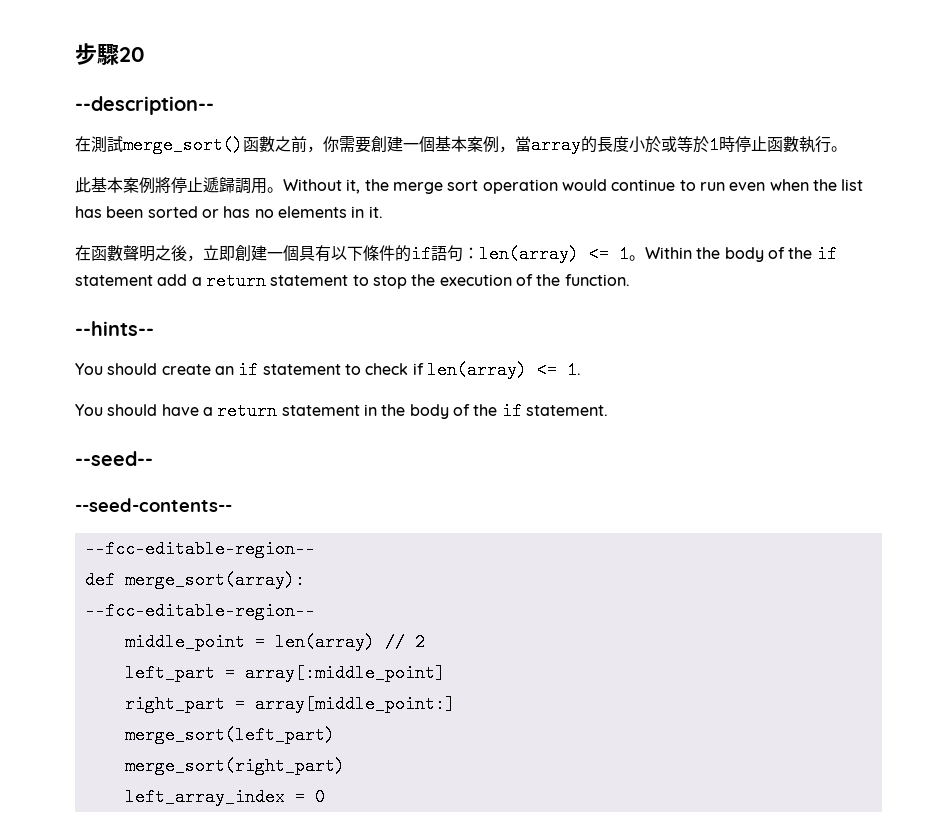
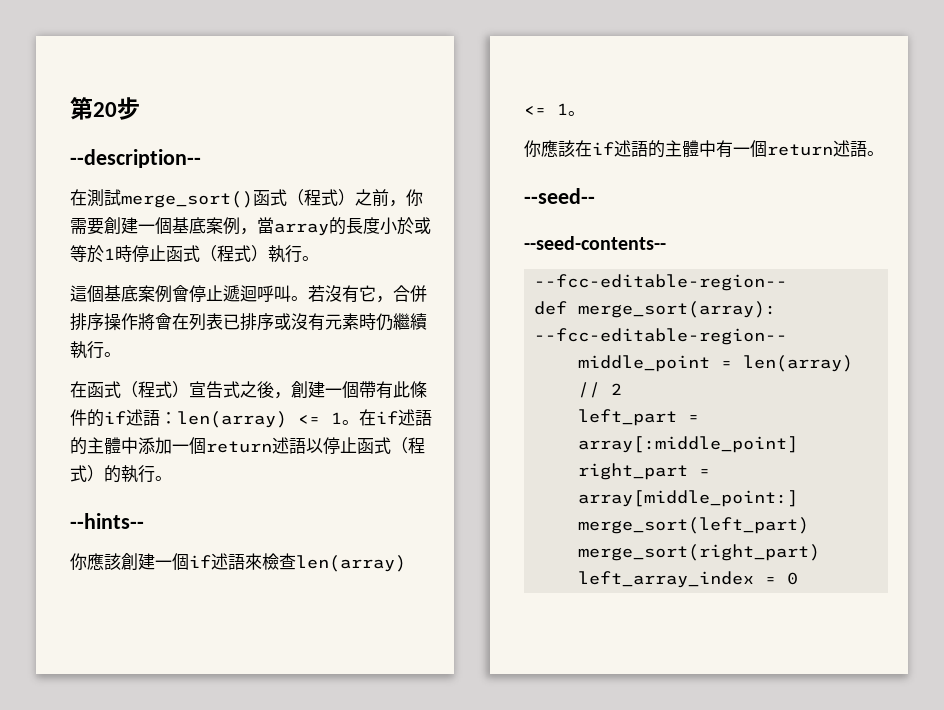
(75, 54) none -> [70,97,117,120] 第20
[97,44,145,65] 驟20 -> (140, 108) none
[259,136,275,152] 數 -> [270,189,355,206] 式（程式）
[451,136,467,152] 本 -> [189,217,206,234] 底
[783,136,847,153] [75,177,864,194] [75,206,383,218] [75,245,363,262] 數執行。 // 此基本案例將停止遞歸調用。Without it, the merge sort operation would continue to run even when the list has been sorted or has no elements in it. // 在函數聲明之後，立即創建一個具有以下 -> [183,245,319,263] [70,285,427,303] [70,313,427,331] [70,341,121,359] [70,381,410,399] 式（程式）執行。 // 這個基底案例會停止遞迴呼叫。若沒有它，合併排序操作將會在列表已排序或沒有元素時仍繼續執行。 // 在函式（程式）宣告式之後，創建一個帶有此
[431,245,463,262] 語句 -> [126,409,160,426] 述語
[645,245,837,263] [75,272,630,290] [75,321,154,336] [75,361,581,379] [75,402,608,420] Within the body of the if statement add a return statement to stop the execution of the function. // --hints-- // You should create an if statement to check if len(array) <= 1. // You should have a return statement in the body of the if statement. -> [359,409,432,426] [70,437,425,455] [70,465,172,483] [70,513,144,529] [70,553,406,572] [524,103,585,116] [524,140,884,158] 在if述語的主體中添加一個return述語以停止函式（程式）的執行。 // --hints-- // 你應該創建一個if述語來檢查len(array) <= 1。 // 你應該在if述語的主體中有一個return述語。

